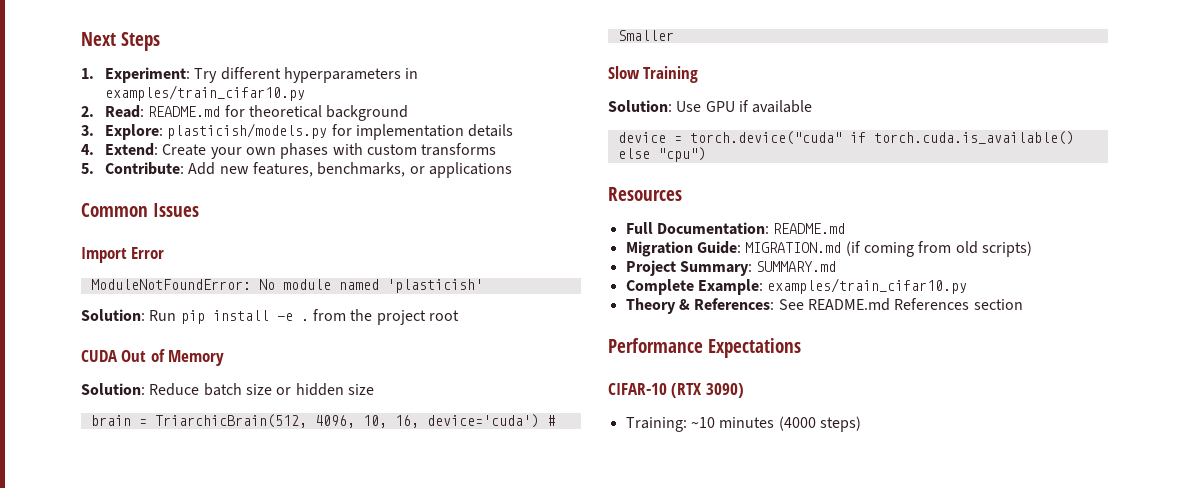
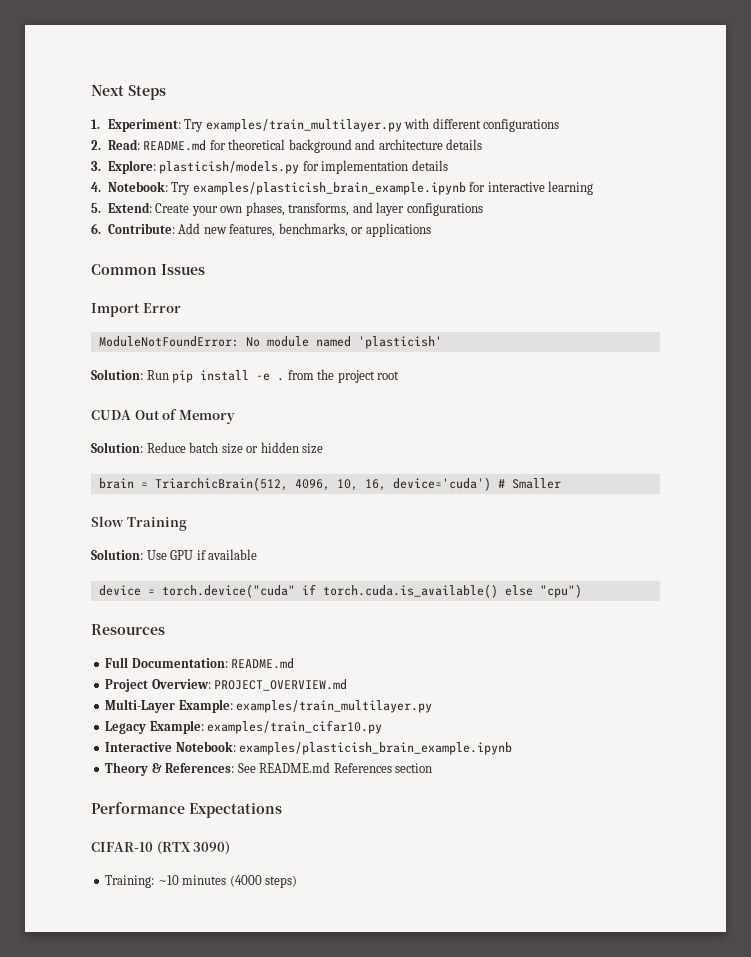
[220,67,419,83] [104,85,305,101] different hyperparameters in examples/train_cifar10.py -> [205,118,560,132] examples/train_multilayer.py with different configurations
(409, 113) none -> [355,139,483,150] and architecture details
[104,143,497,159] [81,163,94,174] Extend: Create your own phases with custom transforms // 5. -> [107,181,594,195] [91,202,483,216] [91,223,101,234] Notebook: Try examples/plasticish_brain_example.ipynb for interactive learning // 5. Extend: Create your own phases, transforms, and layer configurations // 6.
[625,241,1032,257] [625,260,837,276] [625,279,694,295] Migration Guide: MIGRATION.md (if coming from old scripts) // Project Summary: SUMMARY.md // Complete -> [105,679,348,692] [105,699,433,713] [105,721,147,734] Project Overview: PROJECT_OVERVIEW.md // Multi-Layer Example: examples/train_multilayer.py // Legacy
(968, 286) none -> [105,741,513,755] // Interactive Notebook: examples/plasticish_brain_example.ipynb

